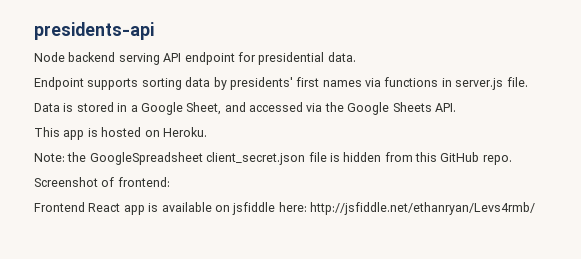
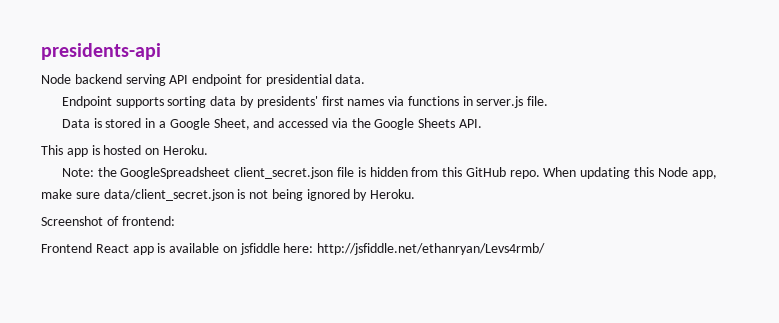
(512, 160) none -> [543,167,717,179] [41,189,416,201] When updating this Node app, make sure data/client_secret.json is not being ignored by Heroku.

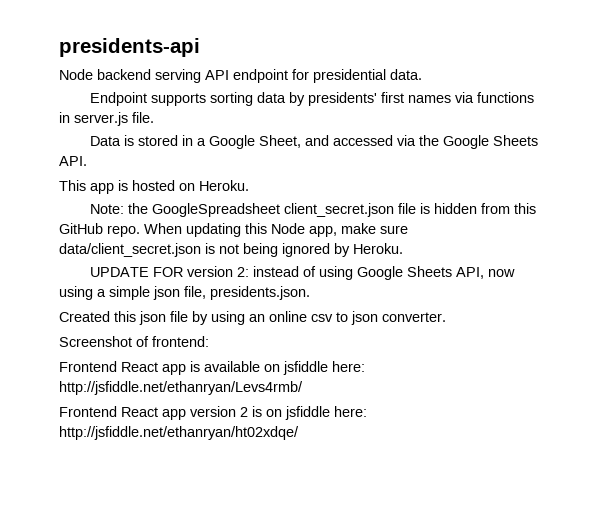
(416, 194) none -> [90,266,516,280] [59,286,310,300] [59,311,446,325] // UPDATE FOR version 2: instead of using Google Sheets API, now using a simple json file, presidents.json. // Created this json file by using an online csv to json converter.
(546, 249) none -> [59,406,367,420] [59,426,299,440] // Frontend React app version 2 is on jsfiddle here: http://jsfiddle.net/ethanryan/ht02xdqe/

